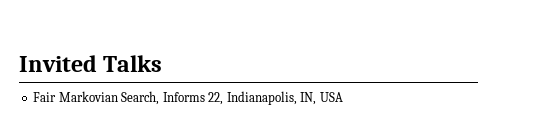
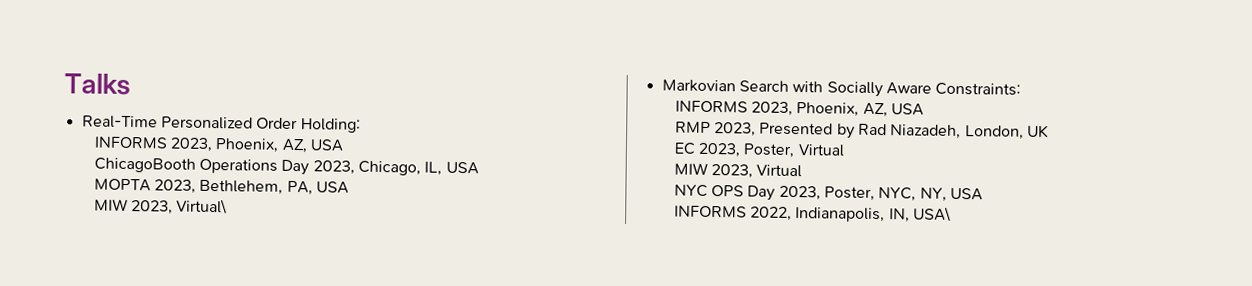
[19,55,97,72] Invited -> (64, 84) none
[33,91,224,105] Fair Markovian Search, Informs 22, -> [81,115,361,133] [93,136,344,154] [93,157,479,176] [93,178,349,196] [93,198,228,215] [661,79,1022,98] [674,100,924,118] [674,121,1049,140] [673,142,844,159] [673,162,803,179] [673,184,983,202] [673,205,792,221] Real-Time Personalized Order Holding: // INFORMS 2023, Phoenix, AZ, USA // ChicagoBooth Operations Day 2023, Chicago, IL, USA // MOPTA 2023, Bethlehem, PA, USA // MIW 2023, Virtual\ // Markovian Search with Socially Aware Constraints: // INFORMS 2023, Phoenix, AZ, USA // RMP 2023, Presented by Rad Niazadeh, London, UK // EC 2023, Poster, Virtual // MIW 2023, Virtual // NYC OPS Day 2023, Poster, NYC, NY, USA // INFORMS 2022,
[319,92,343,102] USA -> [912,206,951,222] USA\

